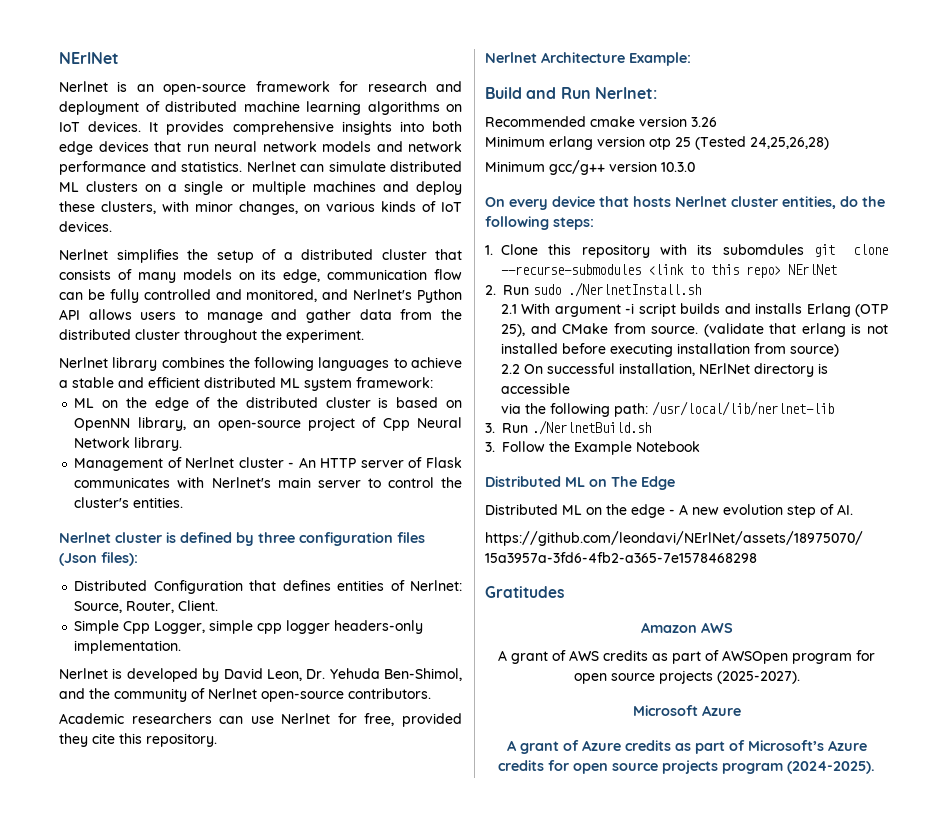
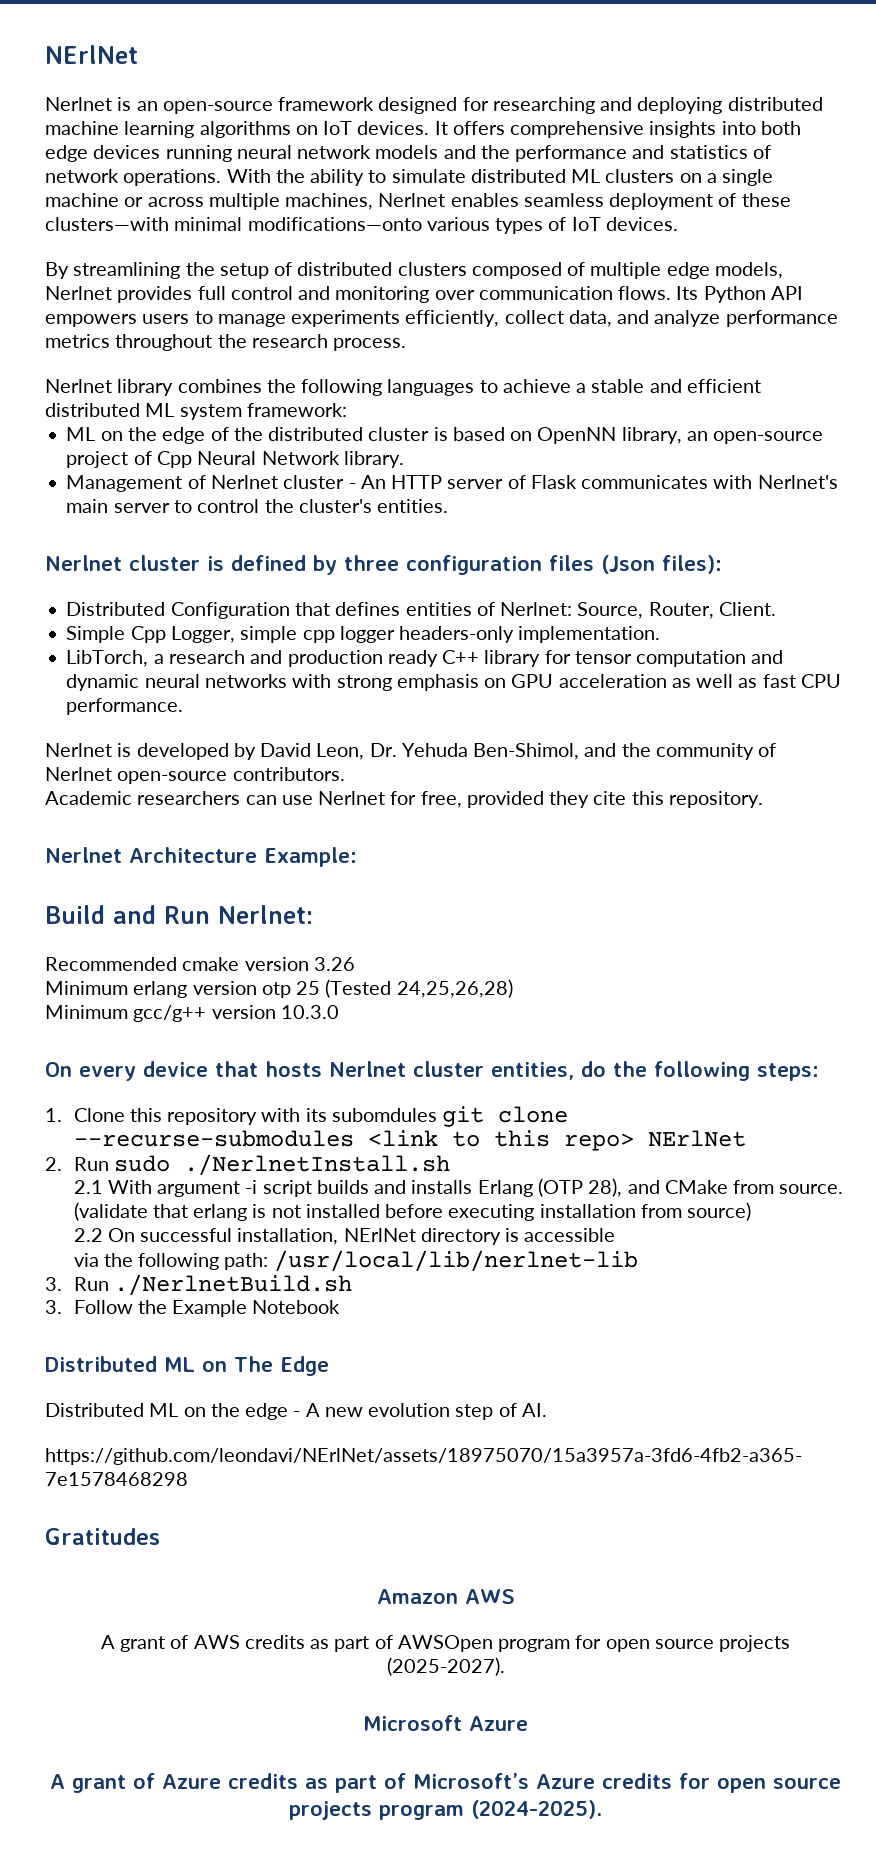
[339,81,462,92] [59,101,160,115] for research and deployment of -> [378,97,723,114] designed for researching and deploying
[166,121,225,135] provides -> [452,121,505,135] offers
[154,141,209,152] that run -> [165,145,232,162] running
[408,141,462,152] network -> [480,145,510,159] the
[181,161,324,172] statistics. Nerlnet can -> [669,145,771,159] [45,169,387,186] statistics of network operations. With the ability to
[230,181,462,195] [59,201,416,215] or multiple machines and deploy these clusters, with minor changes, on various kinds -> [45,193,791,210] [45,217,544,234] machine or across multiple machines, Nerlnet enables seamless deployment of these clusters—with minimal modifications—onto various types
[59,249,179,263] Nerlnet simplifies -> [45,262,181,279] By streamlining
[283,249,462,260] [59,269,462,283] [59,289,413,303] a distributed cluster that consists of many models on its edge, communication flow can be fully controlled and monitored, and Nerlnet's -> [297,262,783,279] [45,286,699,303] distributed clusters composed of multiple edge models, Nerlnet provides full control and monitoring over communication flows. Its
[88,309,132,320] allows -> [45,314,137,327] empowers
[271,309,463,323] [59,329,364,343] and gather data from the distributed cluster throughout the experiment. -> [291,310,838,327] [45,334,407,351] experiments efficiently, collect data, and analyze performance metrics throughout the research process.
(182, 647) none -> [66,650,784,667] [66,674,841,691] [66,698,184,715] // LibTorch, a research and production ready C++ library for tensor computation and dynamic neural networks with strong emphasis on GPU acceleration as well as fast CPU performance.
[501,324,526,337] 25), -> [588,1178,623,1197] 28),

